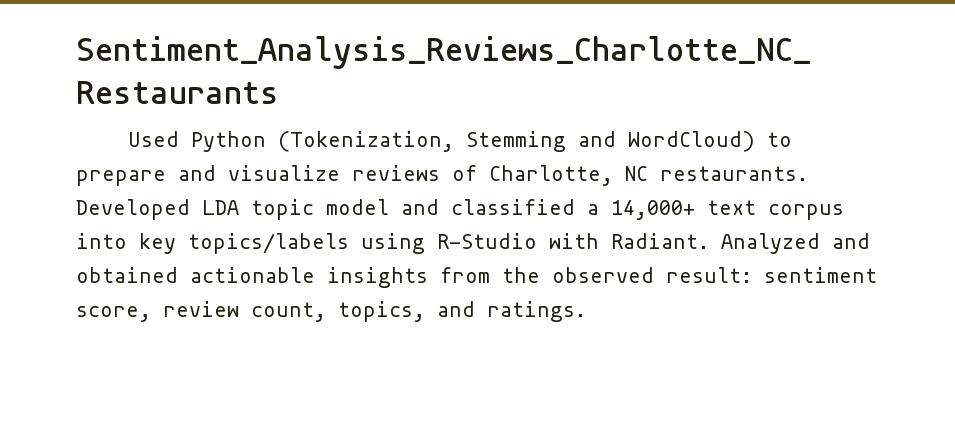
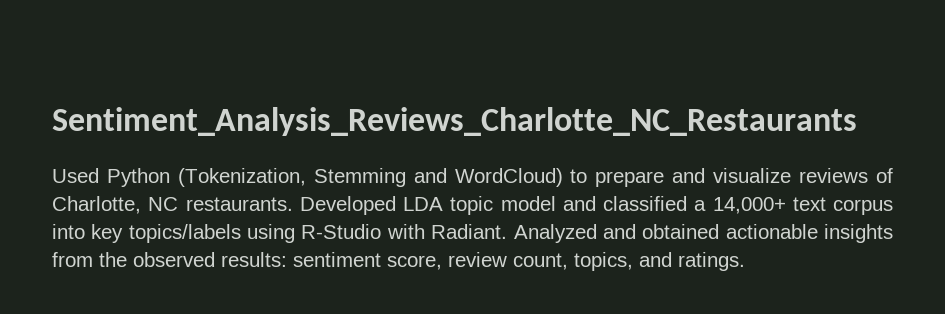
[666,267,752,283] result: -> [221,252,287,267] results:

